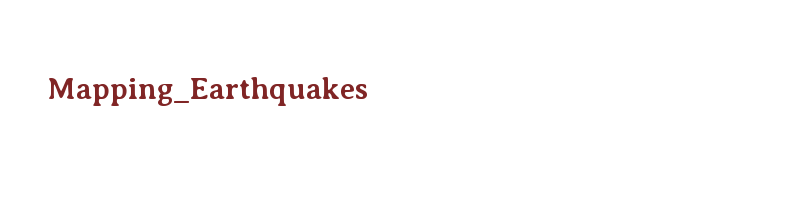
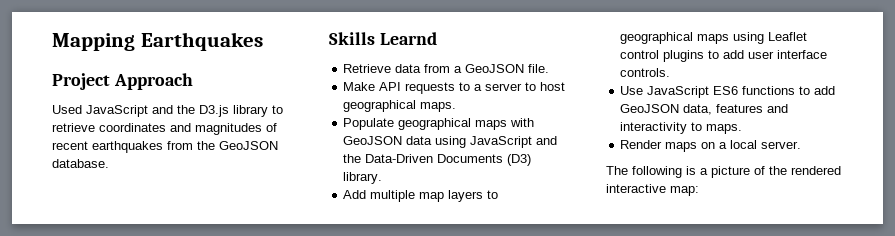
[47,77,368,106] Mapping_Earthquakes -> [52,32,263,51] [52,73,193,90] [52,105,283,117] [52,123,277,135] [52,141,278,153] [52,159,109,168] [329,32,437,45] [343,64,550,73] [343,82,566,94] [343,100,457,112] [343,118,535,130] [343,136,558,148] [343,154,532,166] [343,172,383,184] [343,190,499,202] [620,32,808,44] [620,50,828,62] [620,68,671,77] [620,86,836,98] [620,104,789,115] [620,122,743,134] [620,140,802,152] [606,166,841,178] [606,184,699,196] Mapping Earthquakes // Project Approach // Used JavaScript and the D3.js library to retrieve coordinates and magnitudes of recent earthquakes from the GeoJSON database. // Skills Learnd // Retrieve data from a GeoJSON file. // Make API requests to a server to host geographical maps. // Populate geographical maps with GeoJSON data using JavaScript and the Data-Driven Documents (D3) library. // Add multiple map layers to geographical maps using Leaflet control plugins to add user interface controls. // Use JavaScript ES6 functions to add GeoJSON data, features and interactivity to maps. // Render maps on a local server. // The following is a picture of the rendered interactive map:

